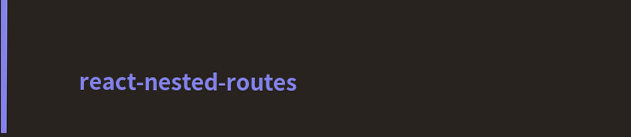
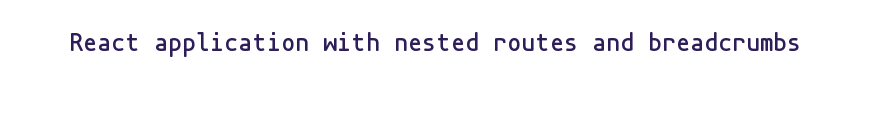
[78,70,297,91] react-nested-routes -> [69,32,801,57] React application with nested routes and breadcrumbs

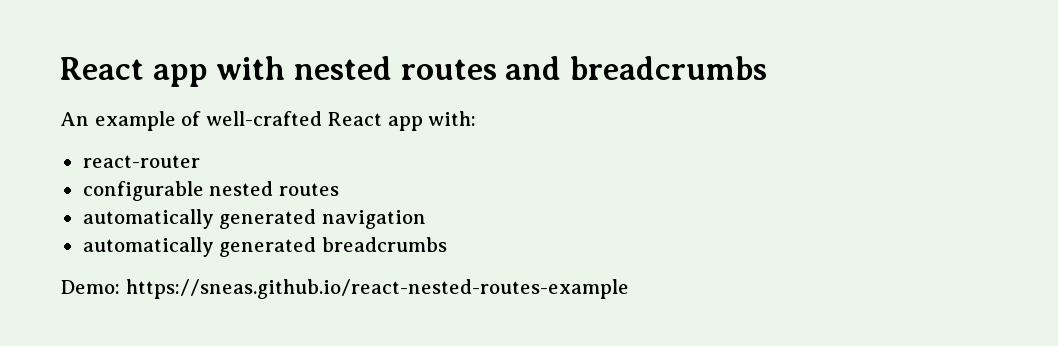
[69,32,309,57] React application -> [60,57,208,87] React app
(801, 41) none -> [60,111,477,131] [82,155,200,168] [82,181,339,201] [82,209,426,229] [82,237,447,257] [60,279,629,299] // An example of well-crafted React app with: // react-router // configurable nested routes // automatically generated navigation // automatically generated breadcrumbs // Demo: https://sneas.github.io/react-nested-routes-example

